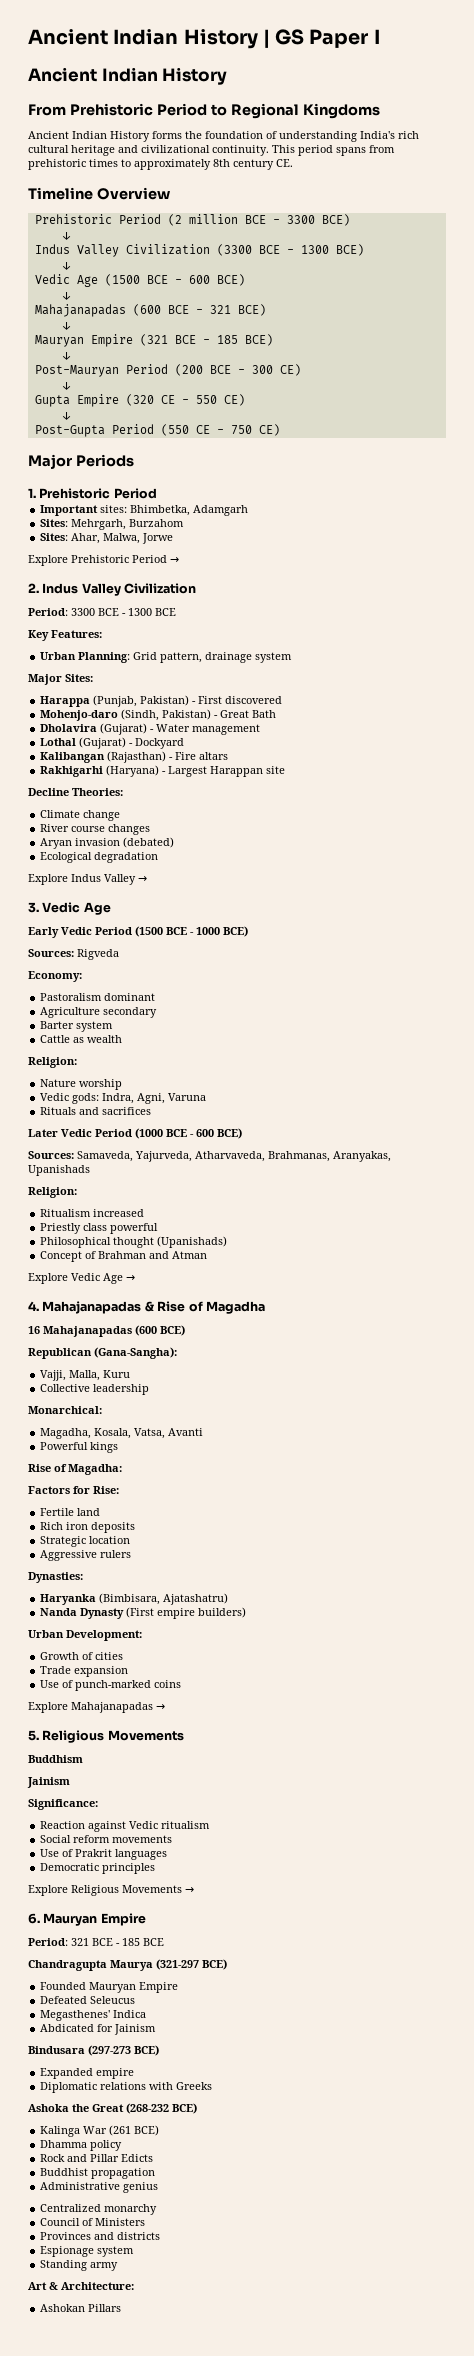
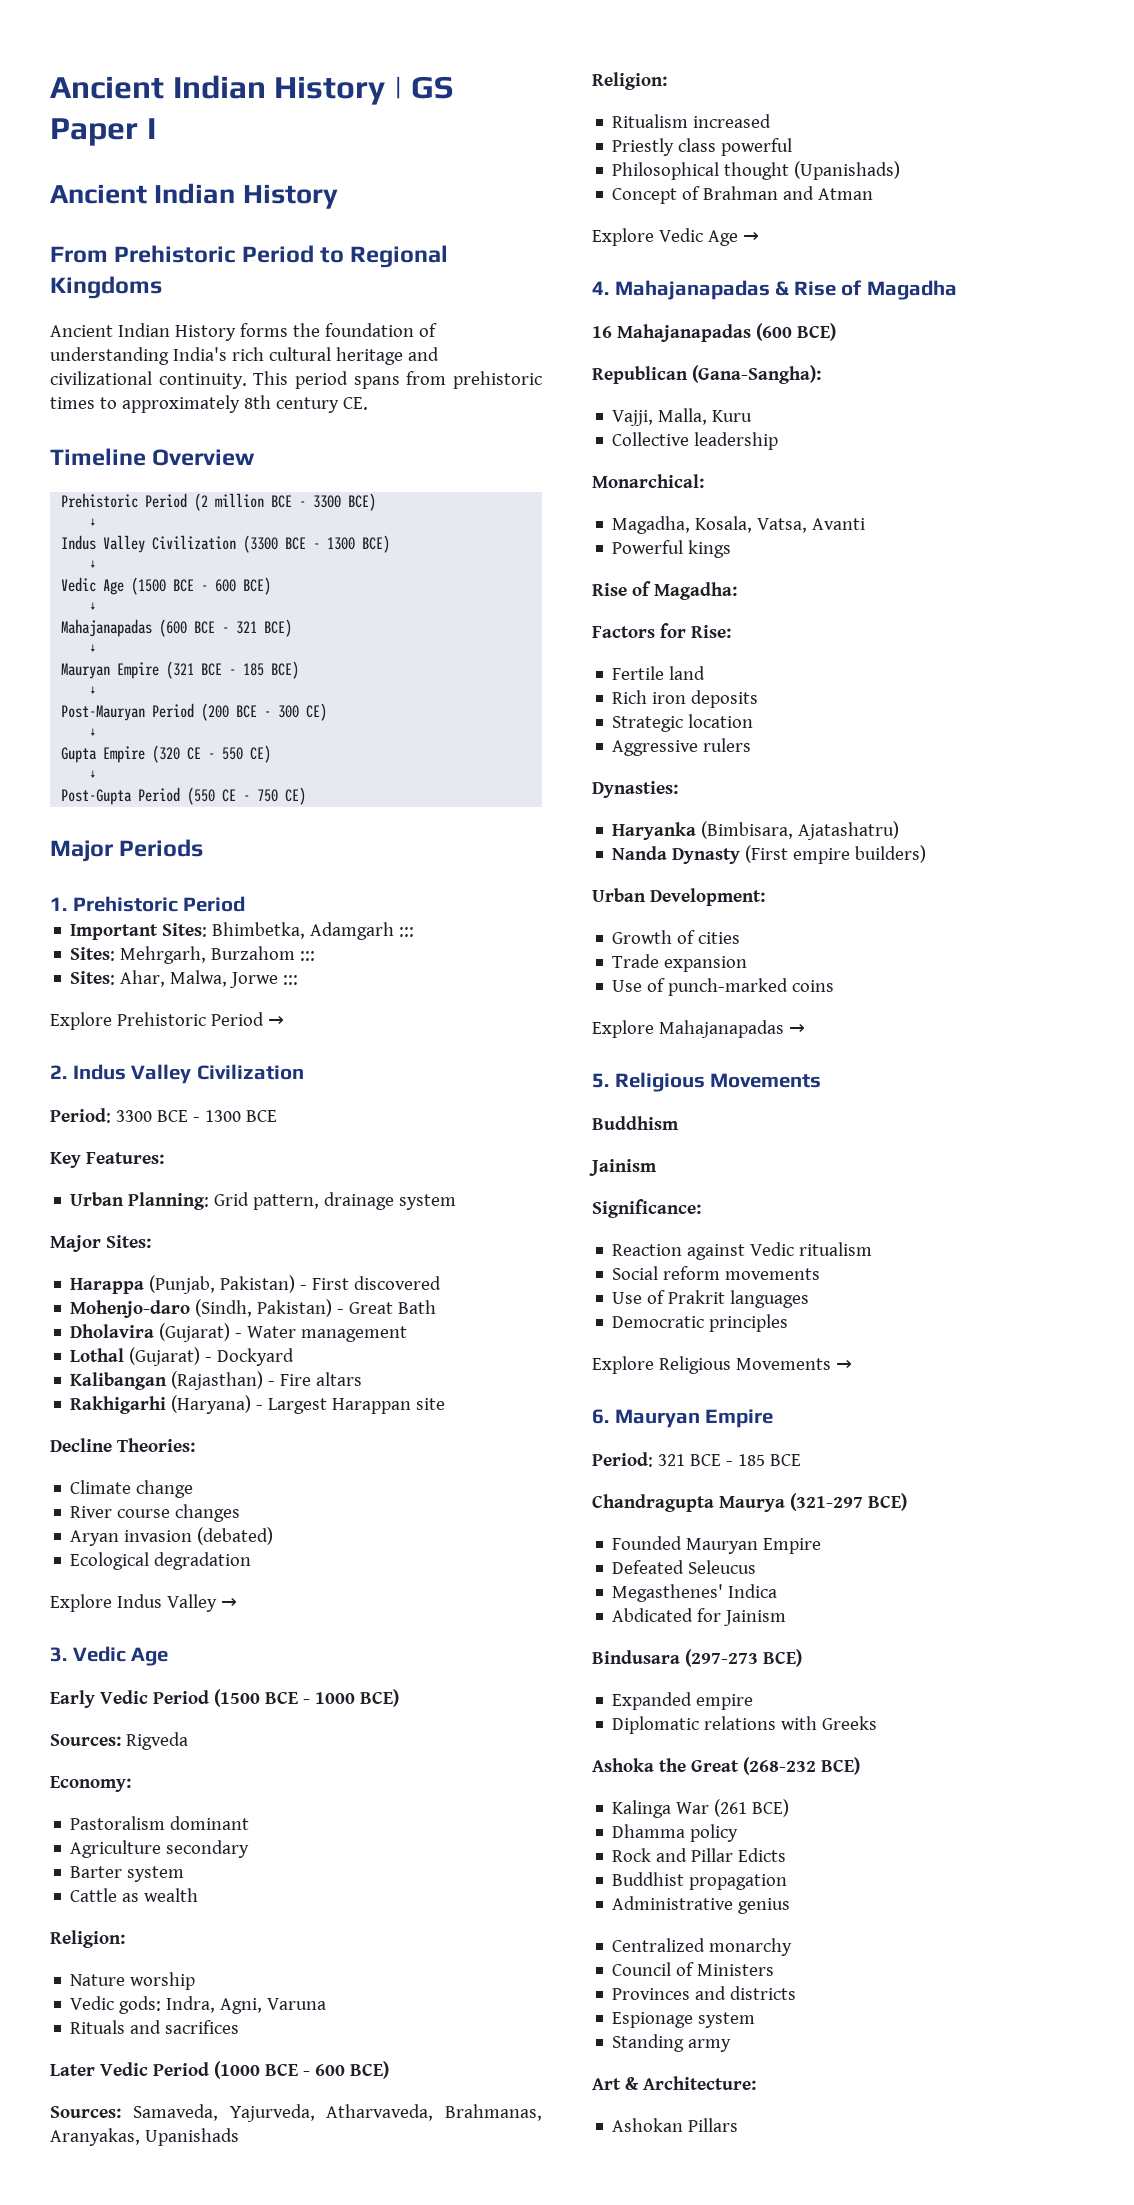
[100,505,128,513] sites: -> [162,923,208,937] Sites:
(249, 510) none -> [399,927,415,937] :::
(185, 523) none -> [300,951,316,961] :::
(174, 538) none -> [283,975,299,985] :::

